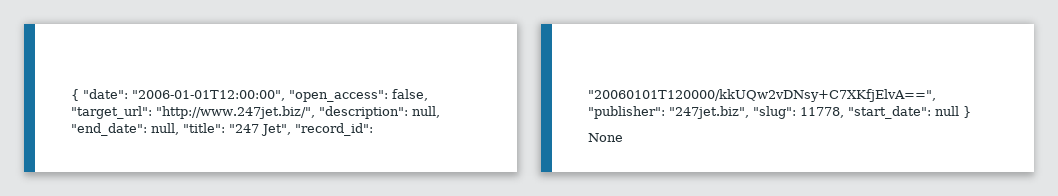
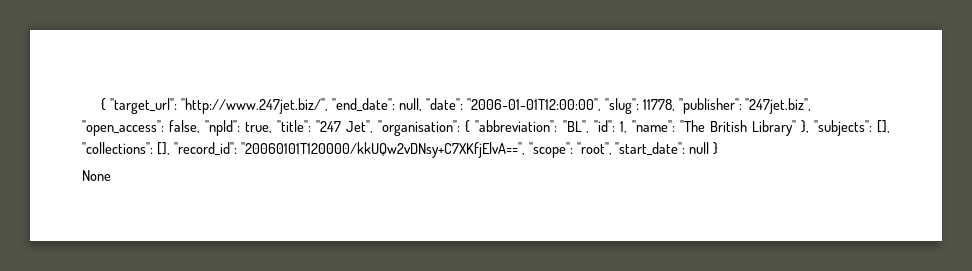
[71,89,428,102] [71,106,440,119] [71,123,373,136] [588,89,936,102] [588,106,844,119] { "date": "2006-01-01T12:00:00", "open_access": false, "target_url": "http://www.247jet.biz/", "description": null, "end_date": null, "title": "247 Jet", "record_id": "20060101T120000/kkUQw2vDNsy+C7XKfjElvA==", "publisher": "247jet.biz", "slug": 11778, -> [101,98,812,114] [82,120,891,136] [82,142,612,158] { "target_url": "http://www.247jet.biz/", "end_date": null, "date": "2006-01-01T12:00:00", "slug": 11778, "publisher": "247jet.biz", "open_access": false, "npld": true, "title": "247 Jet", "organisation": { "abbreviation": "BL", "id": 1, "name": "The British Library" }, "subjects": [], "collections": [], "record_id": "20060101T120000/kkUQw2vDNsy+C7XKfjElvA==", "scope": "root",

